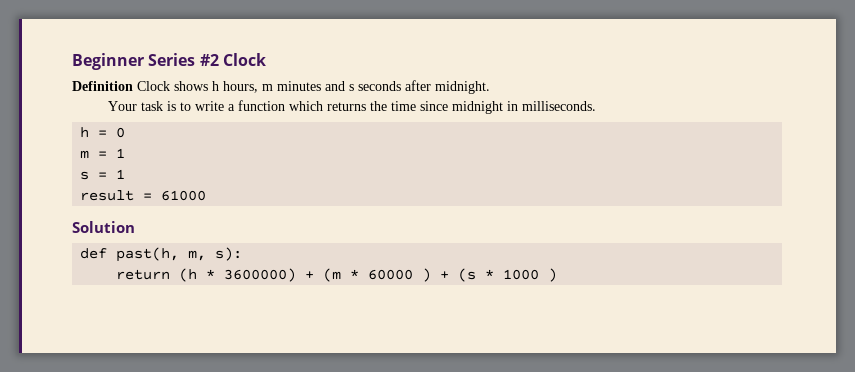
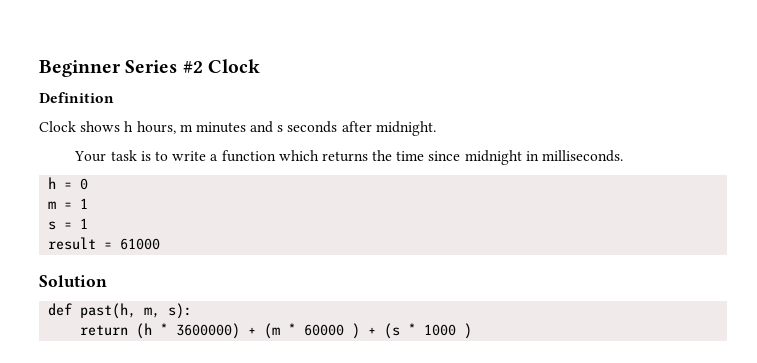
(133, 86) none -> (114, 97) //

